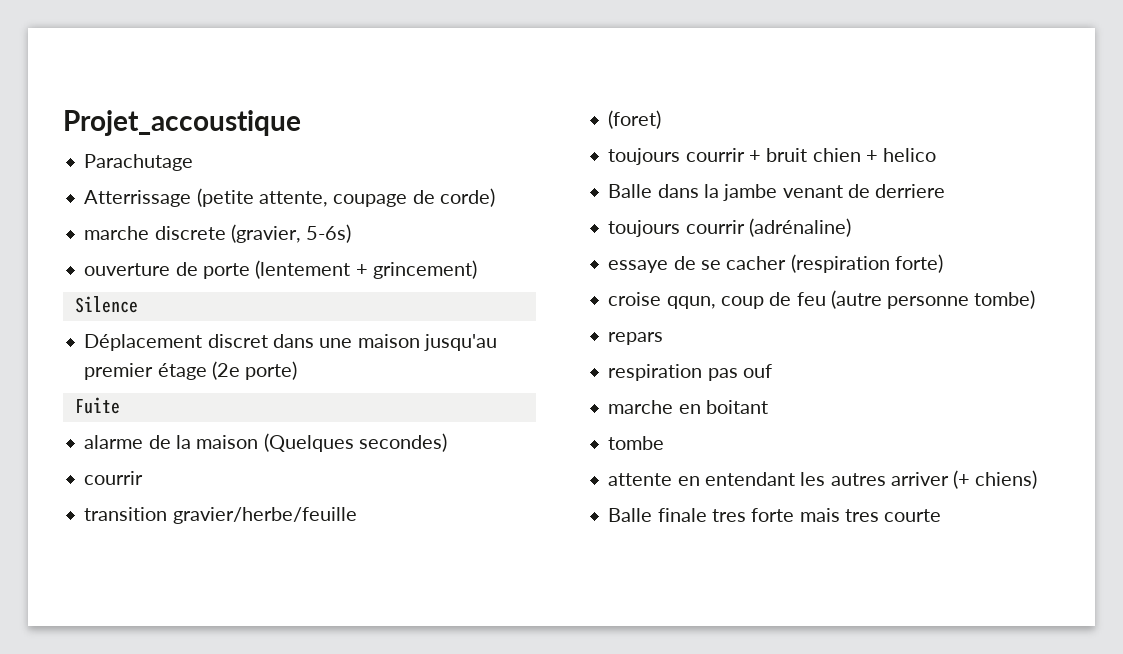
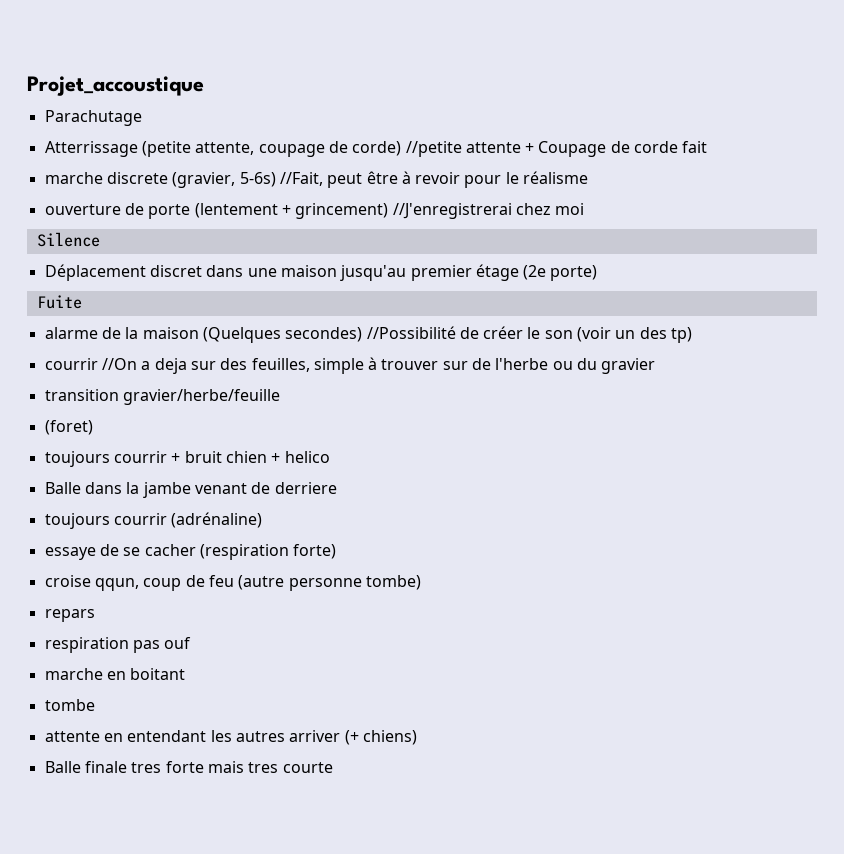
[84,224,352,243] // marche discrete (gravier, 5-6s) -> [405,141,708,157] [44,171,589,188] //petite attente + Coupage de corde fait // marche discrete (gravier, 5-6s) //Fait, peut être à revoir pour le réalisme
(477, 269) none -> [392,203,585,219] //J'enregistrerai chez moi
[84,471,144,485] // courrir -> [366,326,693,343] [44,357,656,374] //Possibilité de créer le son (voir un des tp) // courrir //On a deja sur des feuilles, simple à trouver sur de l'herbe ou du gravier

